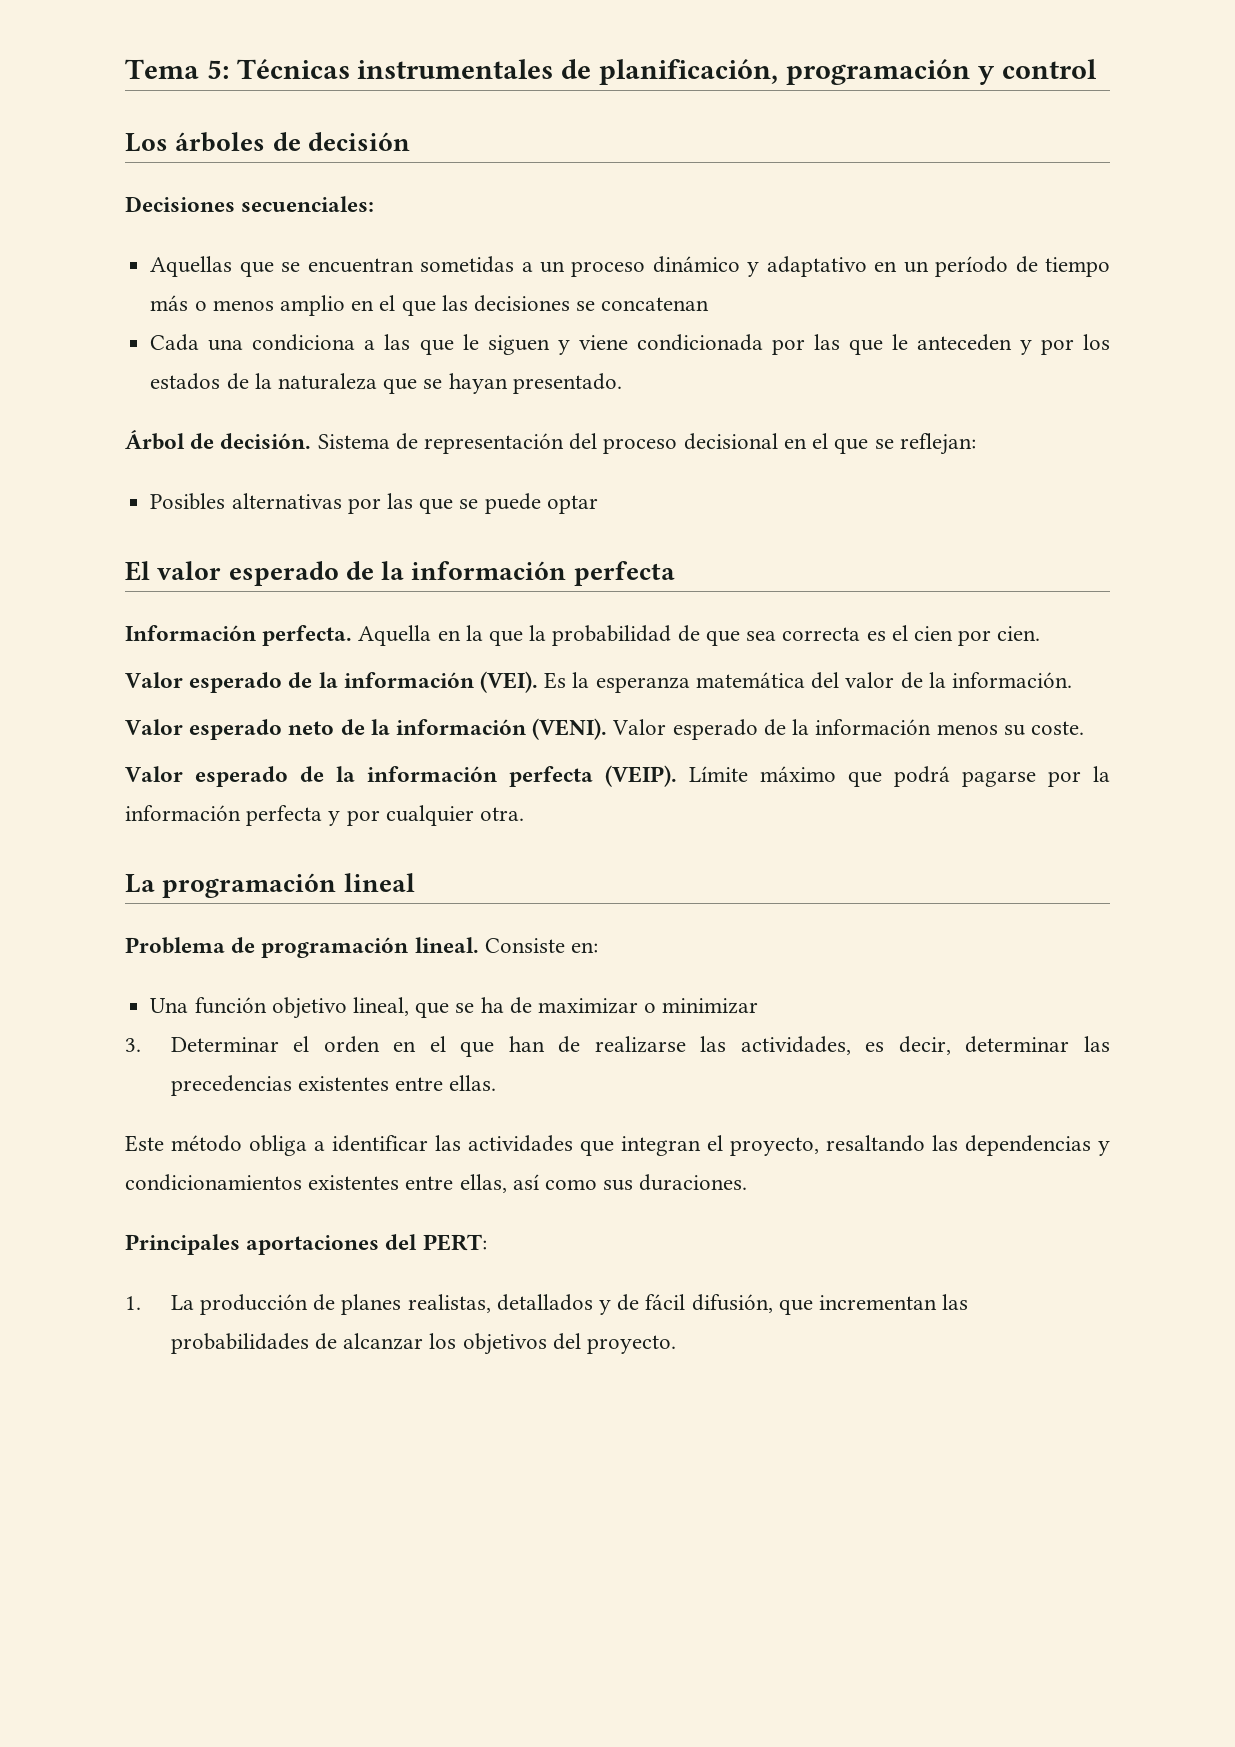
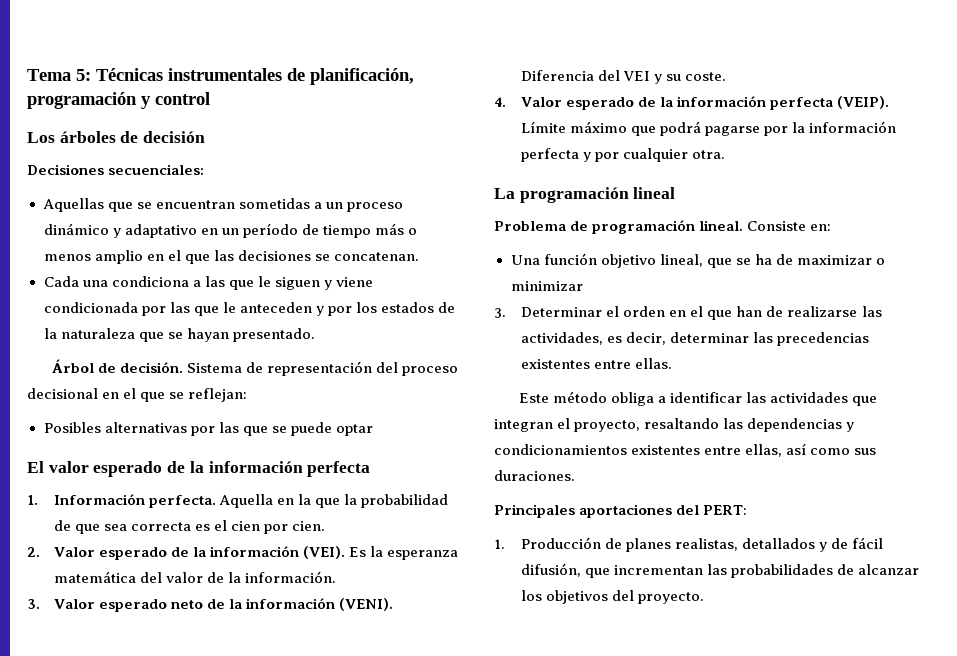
[601,297,710,311] concatenan -> [333,252,419,261] concatenan.
(675, 573) none -> [27,495,38,505] 1.
(1041, 633) none -> [27,547,40,557] 2.
(1072, 680) none -> [27,599,40,609] 3.
[612,719,998,740] Valor esperado de la información menos -> [521,70,663,84] Diferencia del VEI y
(1084, 728) none -> [494,97,506,107] 4.
[170,1294,308,1315] La producción -> [521,537,602,549] Producción

